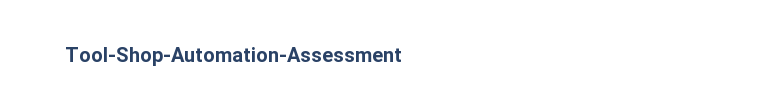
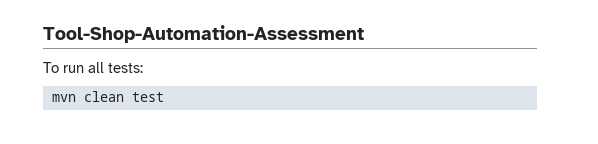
(402, 56) none -> [43,62,143,73] [51,91,164,102] // To run all tests: // mvn clean test

